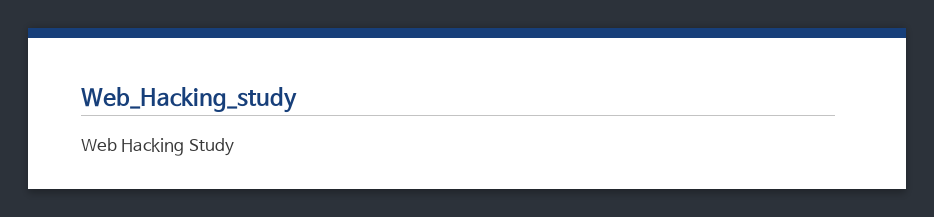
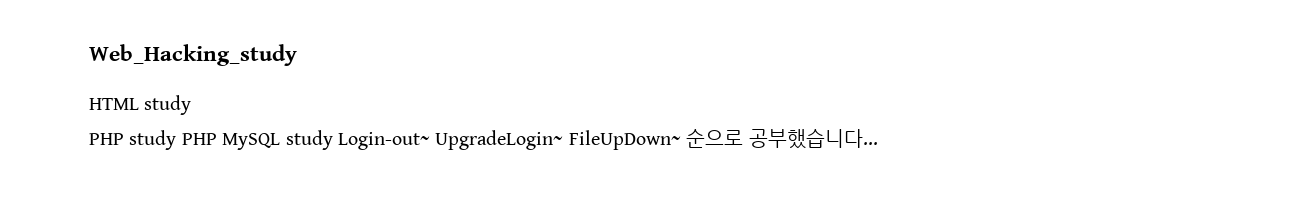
[81,138,234,156] Web Hacking Study -> [89,95,192,115] [89,128,878,150] HTML study // PHP study PHP MySQL study Login-out~ UpgradeLogin~ FileUpDown~ 순으로 공부했습니다...

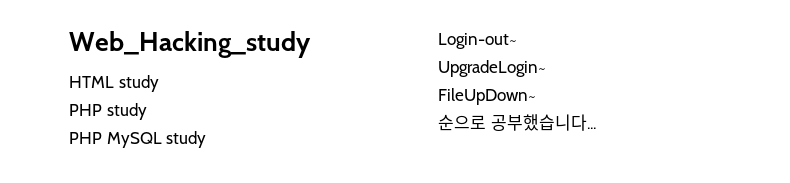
(177, 140) none -> (147, 111) //
(333, 140) none -> (207, 139) //
(430, 141) none -> (517, 41) //
(564, 140) none -> (546, 68) //
(681, 140) none -> (536, 96) //

